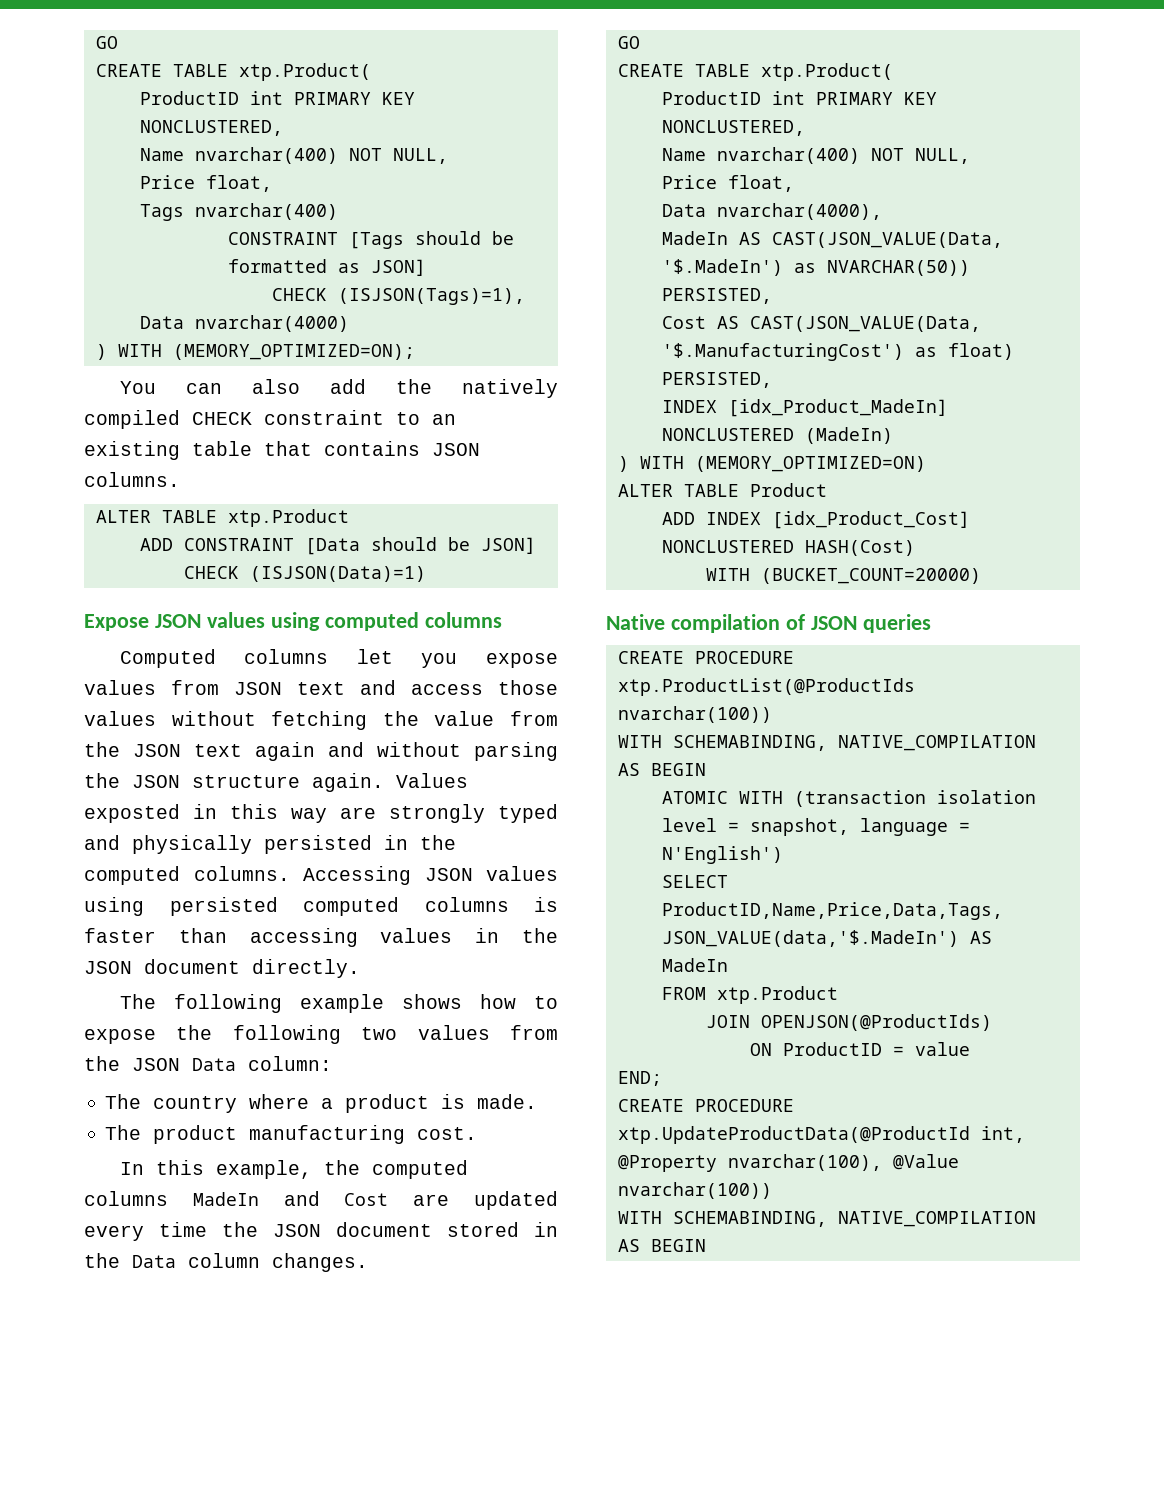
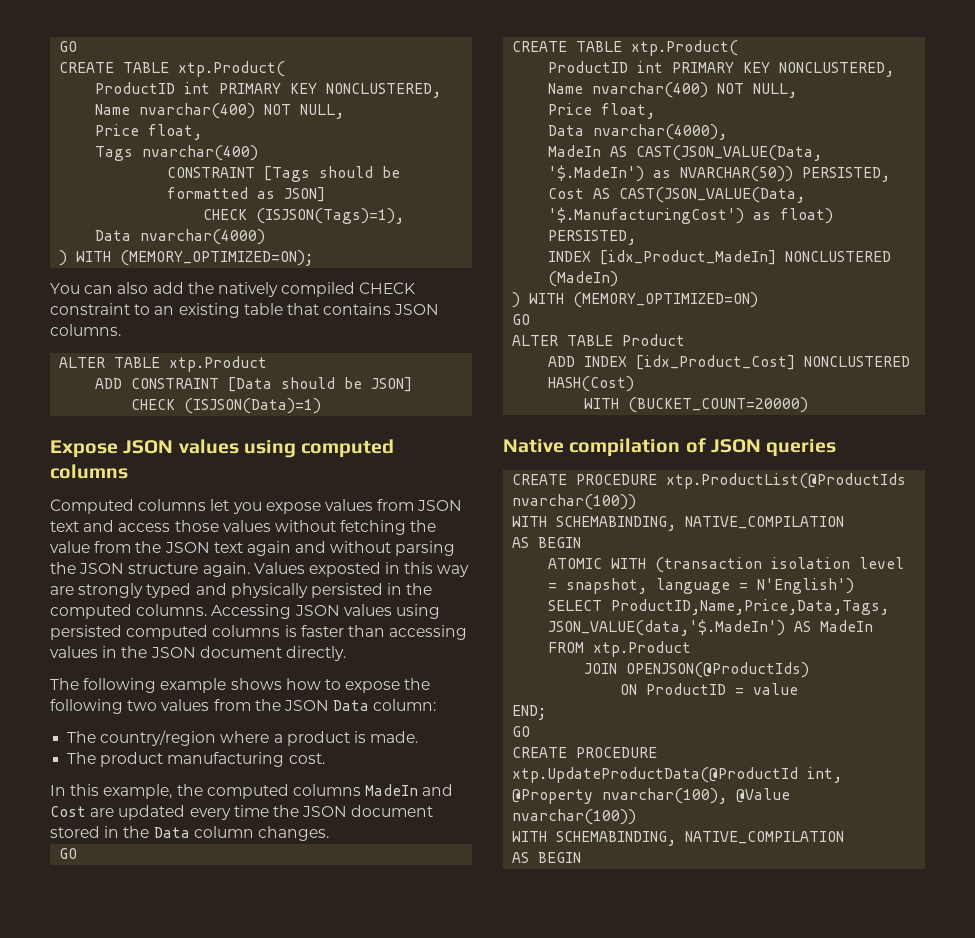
[153,1096,238,1113] country -> [100,730,217,746] country/region
(926, 464) none -> [512,314,531,325] // GO
(662, 1078) none -> [512,726,531,737] // GO

